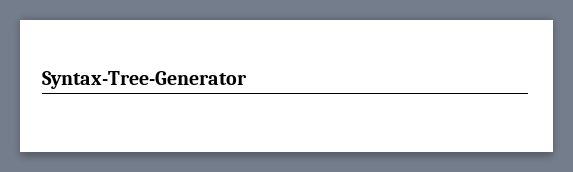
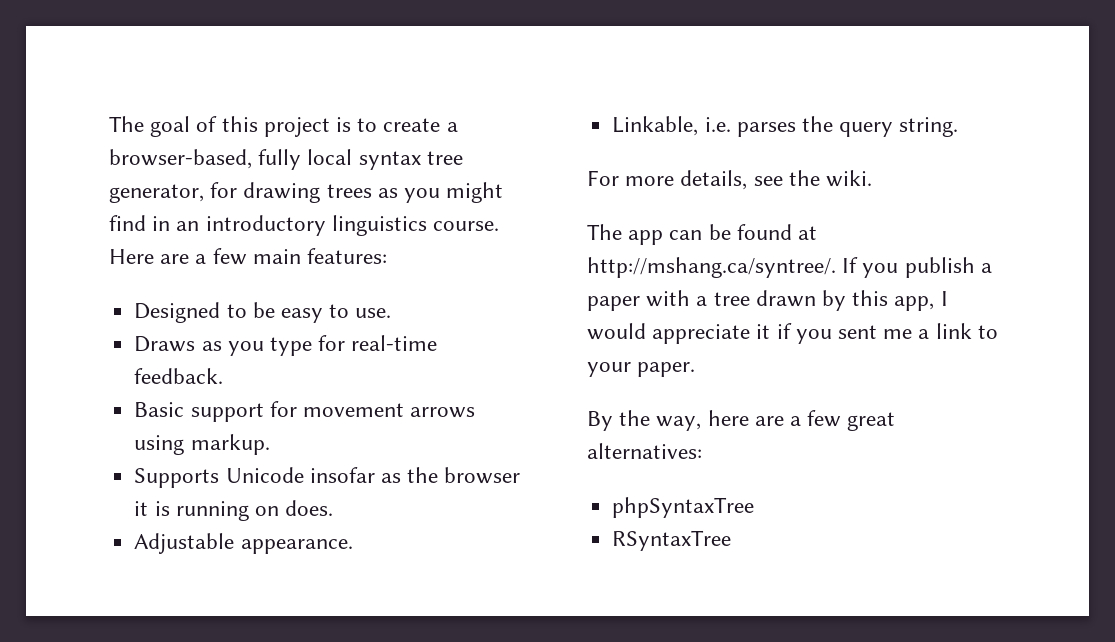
[42,71,247,89] Syntax-Tree-Generator -> [109,116,458,137] [109,149,463,170] [109,182,504,203] [109,215,500,236] [109,248,388,265] [134,302,392,323] [134,335,438,356] [134,368,224,384] [134,401,476,422] [134,434,270,455] [134,467,521,488] [134,500,334,521] [134,533,353,554] [612,116,959,137] [587,170,873,190] [587,224,818,245] [587,257,992,278] [587,290,948,311] [587,323,998,344] [587,362,696,377] [587,410,896,431] [587,443,702,459] [612,497,755,518] [612,530,732,551] The goal of this project is to create a browser-based, fully local syntax tree generator, for drawing trees as you might find in an introductory linguistics course. Here are a few main features: // Designed to be easy to use. // Draws as you type for real-time feedback. // Basic support for movement arrows using markup. // Supports Unicode insofar as the browser it is running on does. // Adjustable appearance. // Linkable, i.e. parses the query string. // For more details, see the wiki. // The app can be found at http://mshang.ca/syntree/. If you publish a paper with a tree drawn by this app, I would appreciate it if you sent me a link to your paper. // By the way, here are a few great alternatives: // phpSyntaxTree // RSyntaxTree

